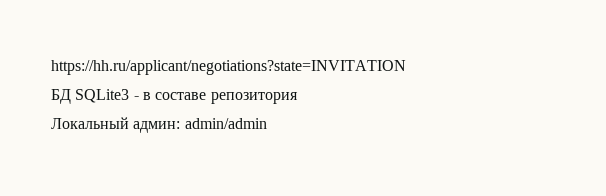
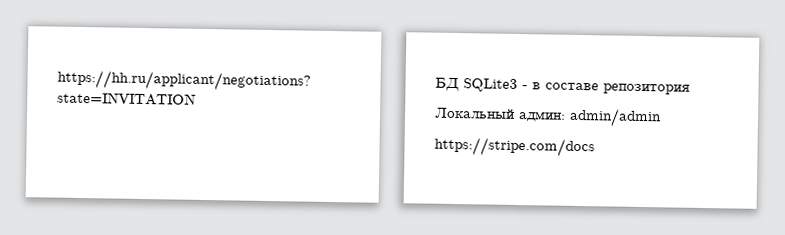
(267, 123) none -> [434,136,595,158] // https://stripe.com/docs

